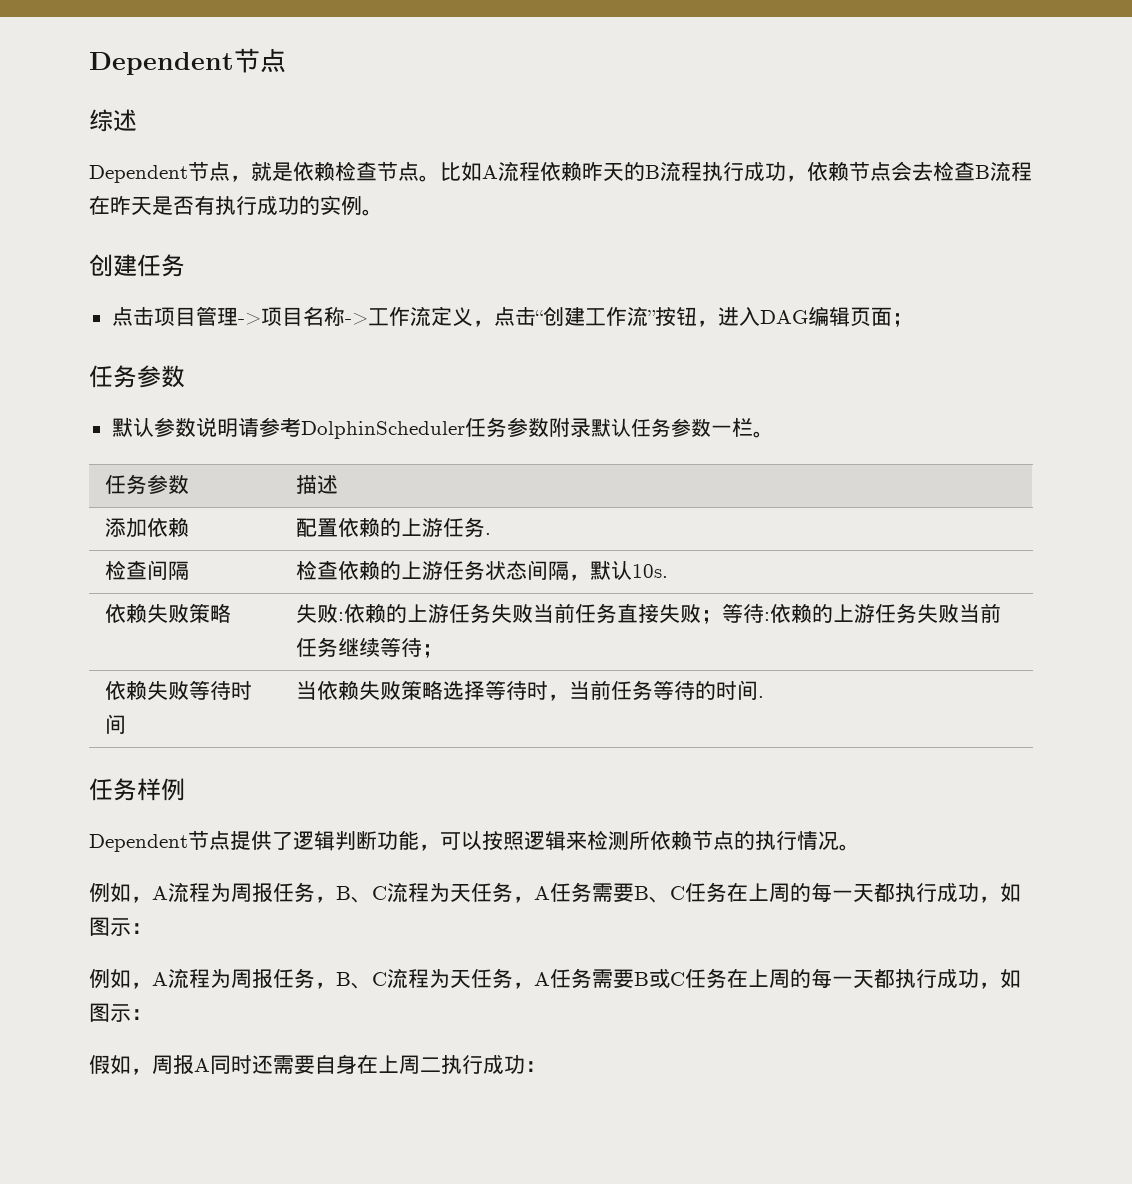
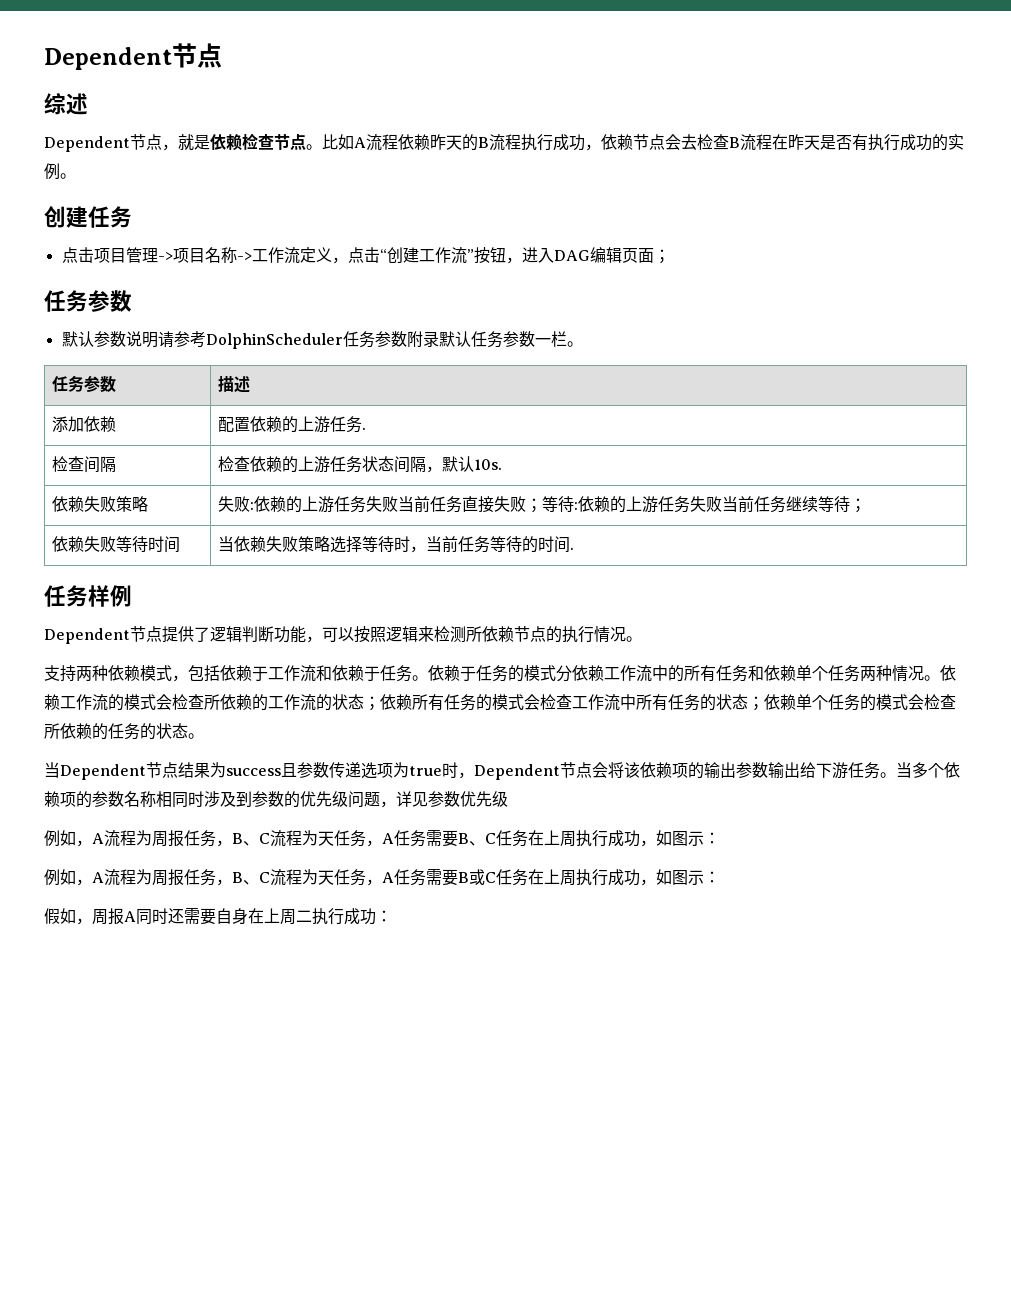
(860, 847) none -> [44,665,956,682] [44,694,956,711] [44,723,204,740] [44,762,960,780] [44,791,508,808] // 支持两种依赖模式，包括依赖于工作流和依赖于任务。依赖于任务的模式分依赖工作流中的所有任务和依赖单个任务两种情况。依赖工作流的模式会检查所依赖的工作流的状态；依赖所有任务的模式会检查工作流中所有任务的状态；依赖单个任务的模式会检查所依赖的任务的状态。 // 当Dependent节点结果为success且参数传递选项为true时，Dependent节点会将该依赖项的输出参数输出给下游任务。当多个依赖项的参数名称相同时涉及到参数的优先级问题，详见参数优先级
[790,882,895,903] 的每一天都 -> (576, 839) none
[790,968,895,989] 的每一天都 -> (576, 878) none

